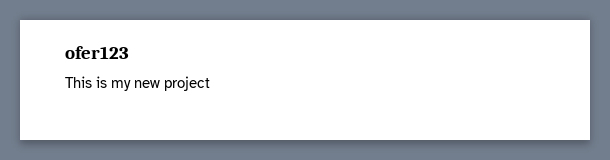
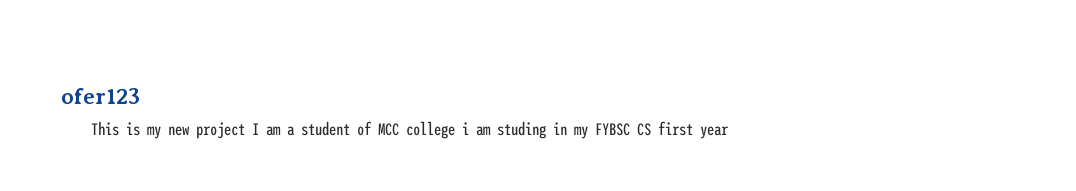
(210, 83) none -> [251,121,729,139] I am a student of MCC college i am studing in my FYBSC CS first year

